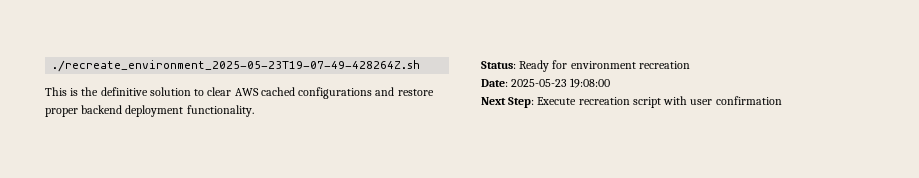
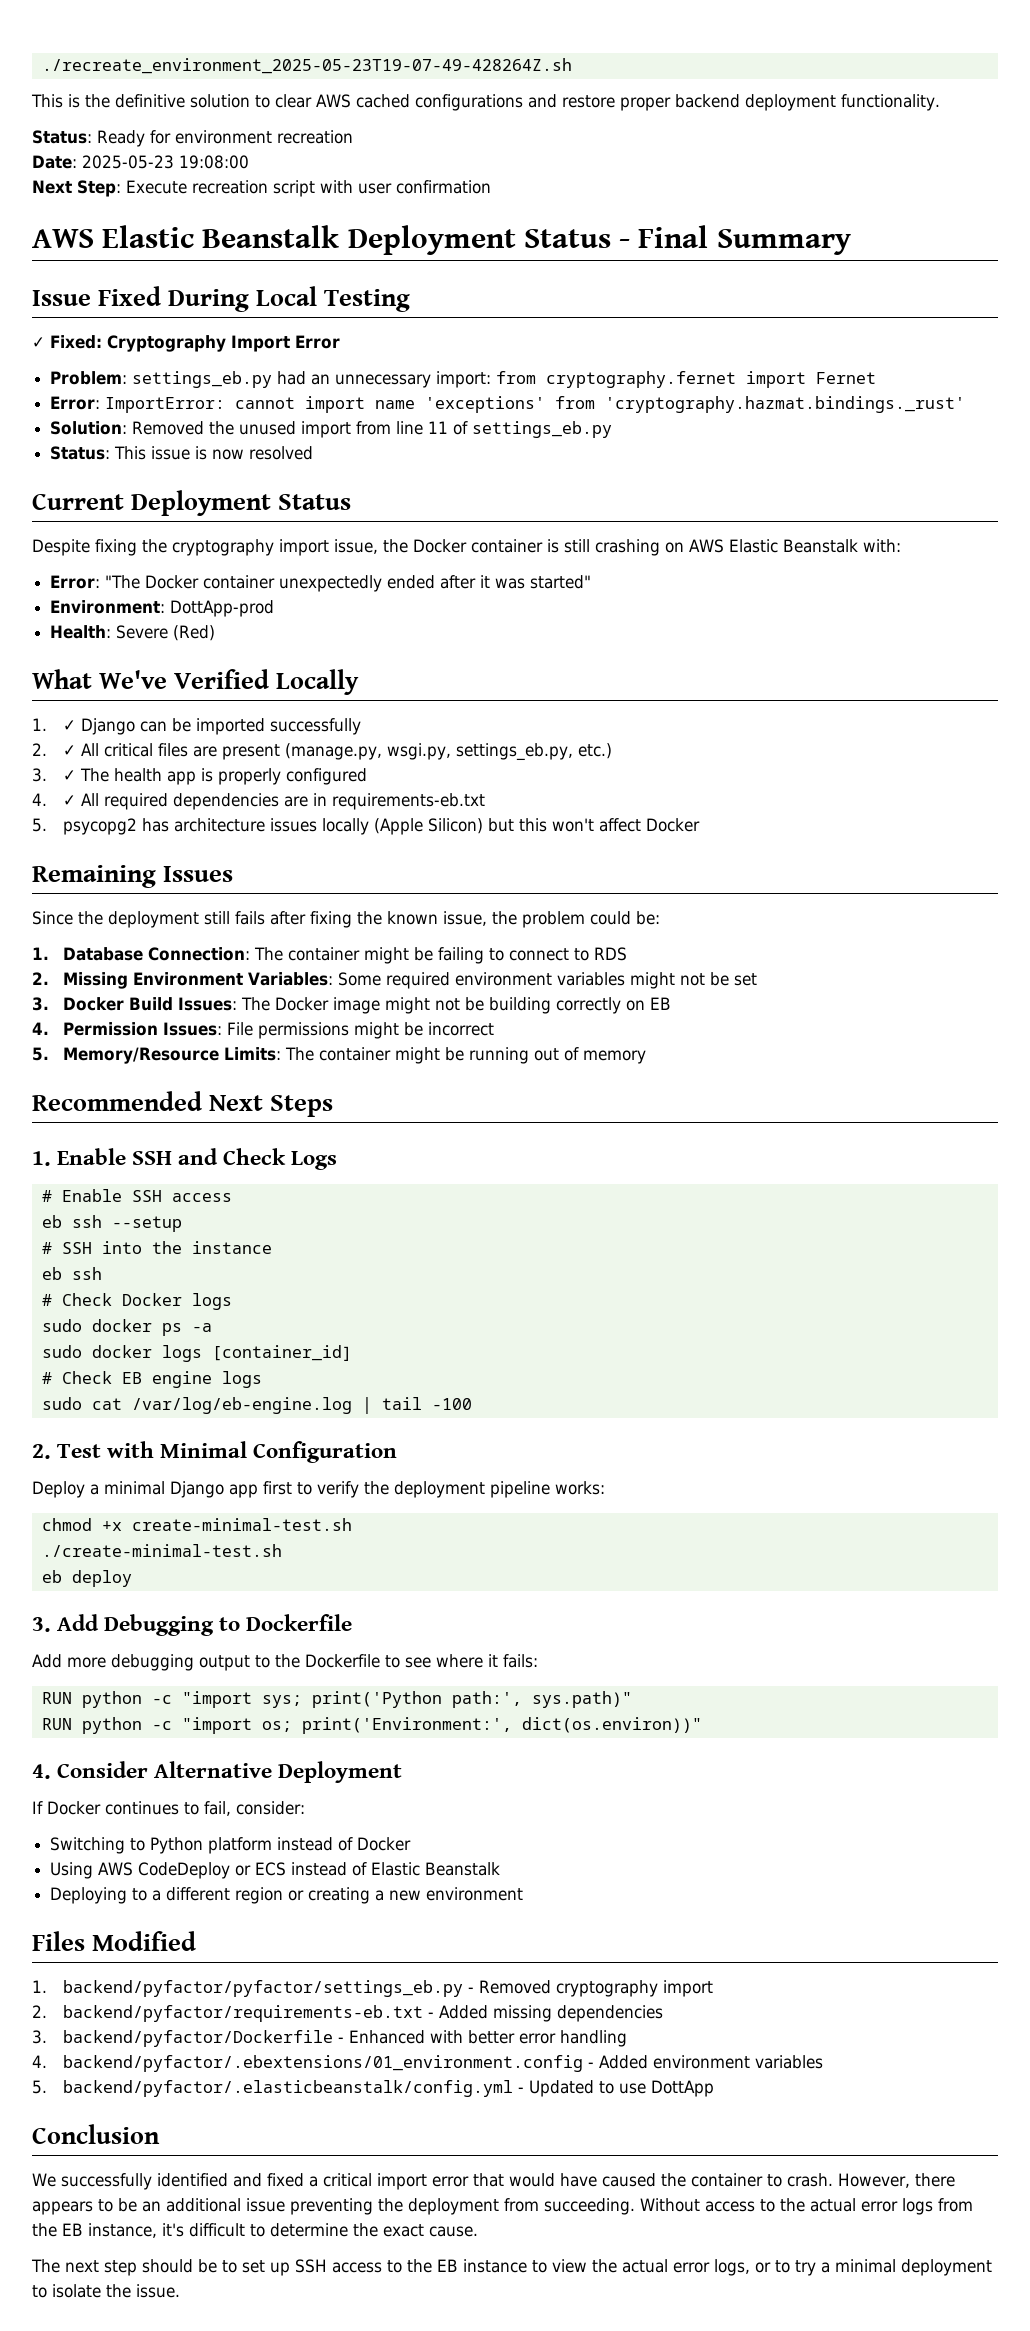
(782, 100) none -> [32,225,851,255] [32,286,411,312] [32,335,340,352] [50,371,877,388] [50,396,966,413] [50,421,613,438] [50,446,314,460] [32,490,352,516] [32,539,901,556] [50,575,592,592] [50,600,275,617] [50,625,216,641] [32,669,360,695] [32,718,362,735] [32,743,613,761] [32,768,368,785] [32,793,486,810] [32,818,701,835] [32,865,234,888] [32,911,660,928] [32,947,628,964] [32,972,758,989] [32,997,672,1014] [32,1022,495,1039] [32,1047,647,1064] [32,1091,334,1117] [32,1148,338,1170] [41,1189,232,1202] [41,1215,182,1232] [41,1241,272,1254] [41,1267,102,1280] [41,1293,232,1310] [41,1319,212,1336] [41,1345,352,1362] [41,1371,262,1388] [41,1397,472,1414] [32,1441,398,1463] [32,1481,605,1498] [41,1518,352,1531] [41,1544,282,1557] [41,1570,132,1587] [32,1614,353,1636] [32,1654,538,1671] [41,1691,632,1708] [41,1717,702,1734] [32,1761,403,1783] [32,1801,305,1816] [50,1837,412,1854] [50,1862,501,1879] [50,1887,524,1904] [32,1931,197,1951] [32,1980,714,1997] [32,2005,664,2022] [32,2030,628,2047] [32,2055,824,2072] [32,2080,715,2097] [32,2124,160,2144] [32,2173,955,2190] [32,2198,973,2215] [32,2223,478,2238] [31,2259,992,2276] [32,2284,180,2298] // AWS Elastic Beanstalk Deployment Status - Final Summary // Issue Fixed During Local Testing // ✓ Fixed: Cryptography Import Error // Problem: settings_eb.py had an unnecessary import: from cryptography.fernet import Fernet // Error: ImportError: cannot import name 'exceptions' from 'cryptography.hazmat.bindings._rust' // Solution: Removed the unused import from line 11 of settings_eb.py // Status: This issue is now resolved // Current Deployment Status // Despite fixing the cryptography import issue, the Docker container is still crashing on AWS Elastic Beanstalk with: // Error: "The Docker container unexpectedly ended after it was started" // Environment: DottApp-prod // Health: Severe (Red) // What We've Verified Locally // 1. ✓ Django can be imported successfully // 2. ✓ All critical files are present (manage.py, wsgi.py, settings_eb.py, etc.) // 3. ✓ The health app is properly configured // 4. ✓ All required dependencies are in requirements-eb.txt // 5. psycopg2 has architecture issues locally (Apple Silicon) but this won't affect Docker // Remaining Issues // Since the deployment still fails after fixing the known issue, the problem could be: // 1. Database Connection: The container might be failing to connect to RDS // 2. Missing Environment Variables: Some required environment variables might not be set // 3. Docker Build Issues: The Docker image might not be building correctly on EB // 4. Permission Issues: File permissions might be incorrect // 5. Memory/Resource Limits: The container might be running out of memory // Recommended Next Steps // 1. Enable SSH and Check Logs // # Enable SSH access // eb ssh --setup // # SSH into the instance // eb ssh // # Check Docker logs // sudo docker ps -a // sudo docker logs [container_id] // # Check EB engine logs // sudo cat /var/log/eb-engine.log | tail -100 // 2. Test with Minimal Configuration // Deploy a minimal Django app first to verify the deployment pipeline works: // chmod +x create-minimal-test.sh // ./create-minimal-test.sh // eb deploy // 3. Add Debugging to Dockerfile // Add more debugging output to the Dockerfile to see where it fails: // RUN python -c "import sys; print('Python path:', sys.path)" // RUN python -c "import os; print('Environment:', dict(os.environ))" // 4. Consider Alternative Deployment // If Docker continues to fail, consider: // Switching to Python platform instead of Docker // Using AWS CodeDeploy or ECS instead of Elastic Beanstalk // Deploying to a different region or creating a new environment // Files Modified // 1. backend/pyfactor/pyfactor/settings_eb.py - Removed cryptography import // 2. backend/pyfactor/requirements-eb.txt - Added missing dependencies // 3. backend/pyfactor/Dockerfile - Enhanced with better error handling // 4. backend/pyfactor/.ebextensions/01_environment.config - Added environment variables // 5. backend/pyfactor/.elasticbeanstalk/config.yml - Updated to use DottApp // Conclusion // We successfully identified and fixed a critical import error that would have caused the container to crash. However, there appears to be an additional issue preventing the deployment from succeeding. Without access to the actual error logs from the EB instance, it's difficult to determine the exact cause. // The next step should be to set up SSH access to the EB instance to view the actual error logs, or to try a minimal deployment to isolate the issue.

